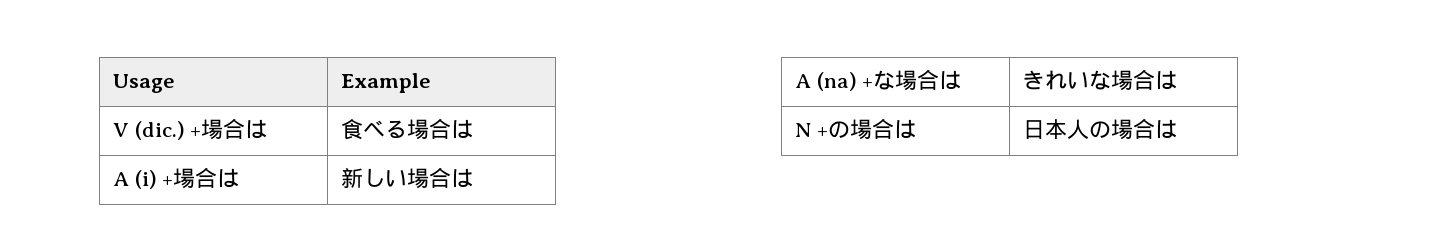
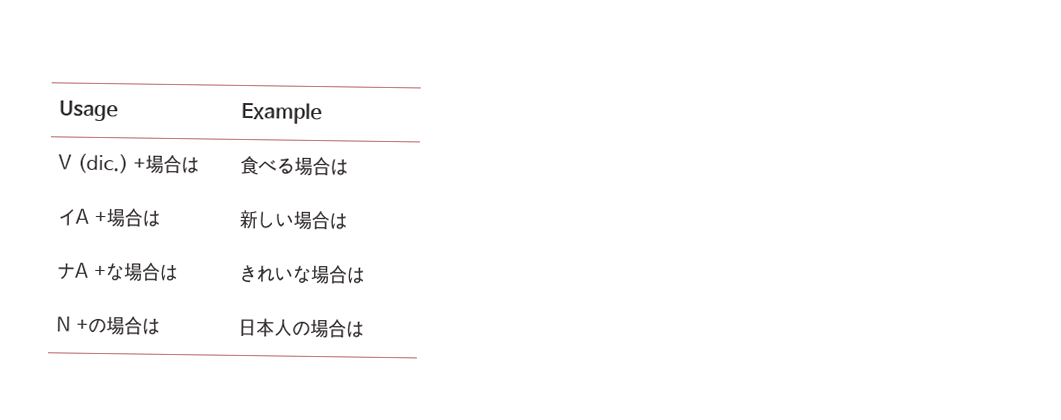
[112,170,157,189] A (i) -> [57,208,90,226] イA
[794,72,857,91] A (na) -> [56,262,90,280] ナA

